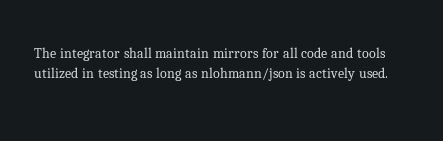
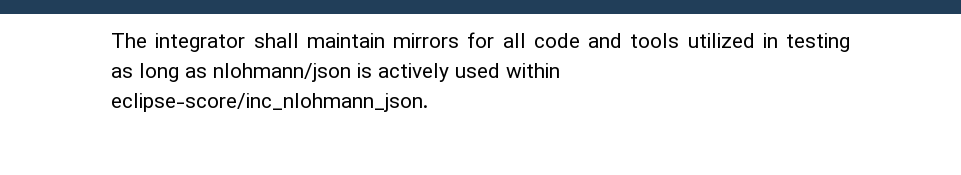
[359,67,389,78] used. -> [455,63,560,78] [111,93,428,112] used within eclipse-score/inc_nlohmann_json.

